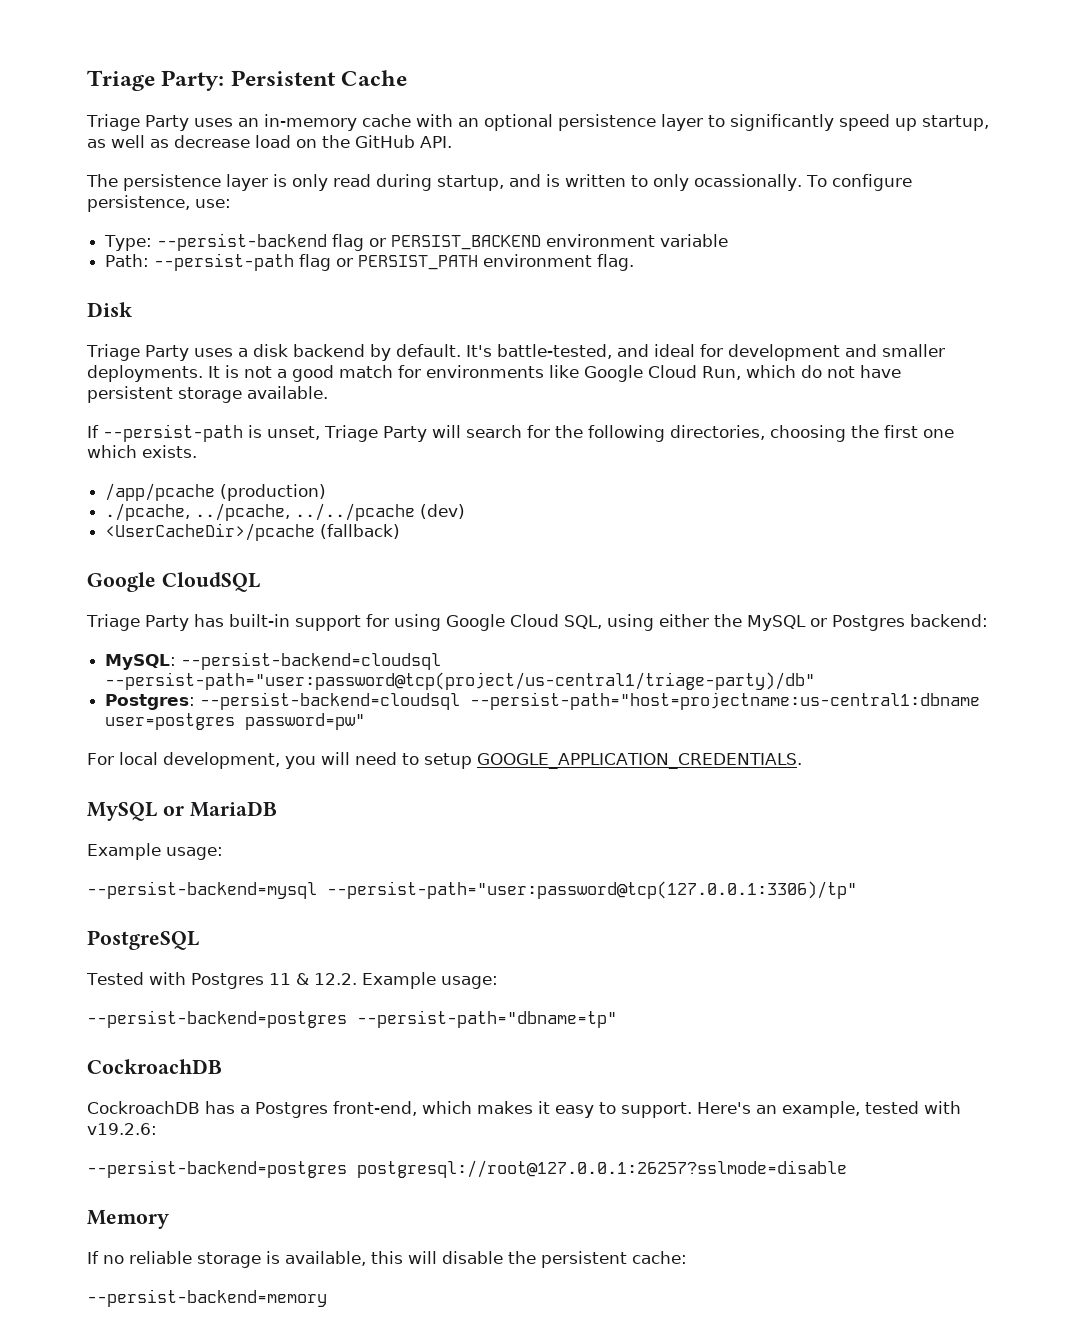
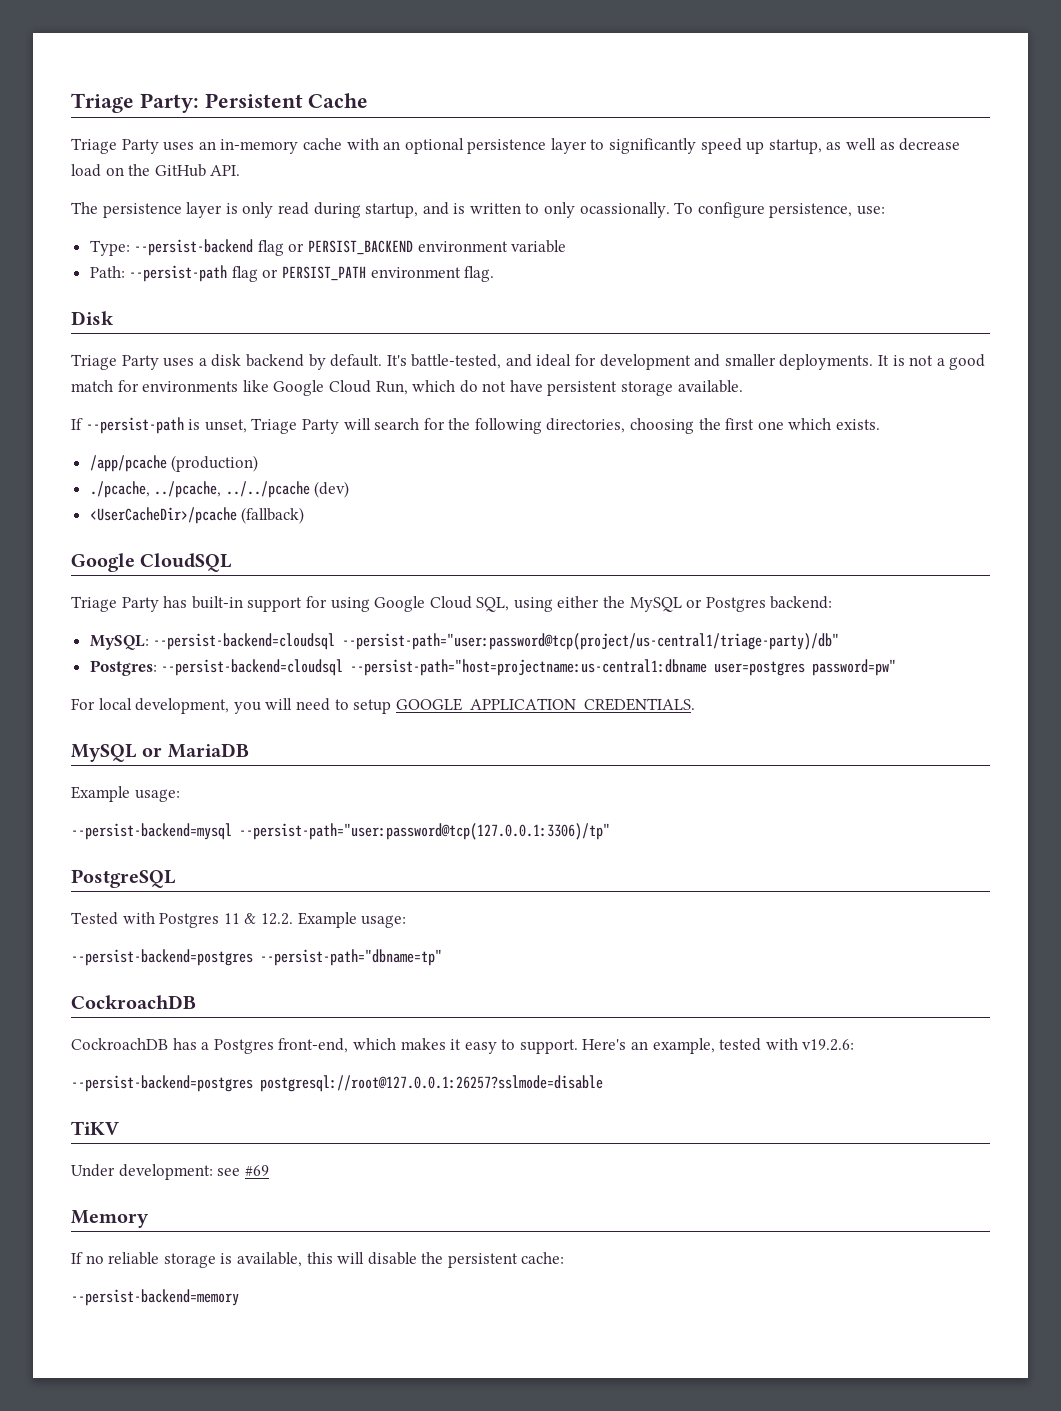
(847, 1169) none -> [71,1121,119,1135] [71,1164,269,1180] // TiKV // Under development: see #69

